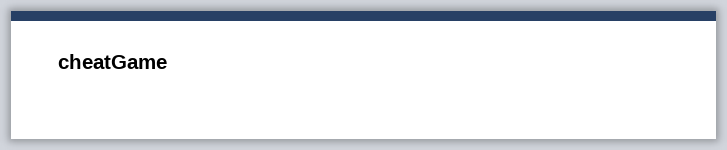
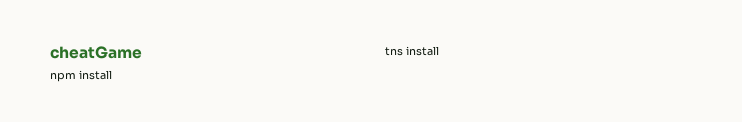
(167, 61) none -> [50,70,112,82] [385,46,439,56] // npm install // tns install

